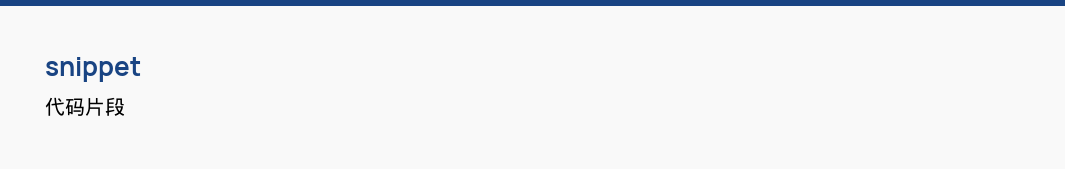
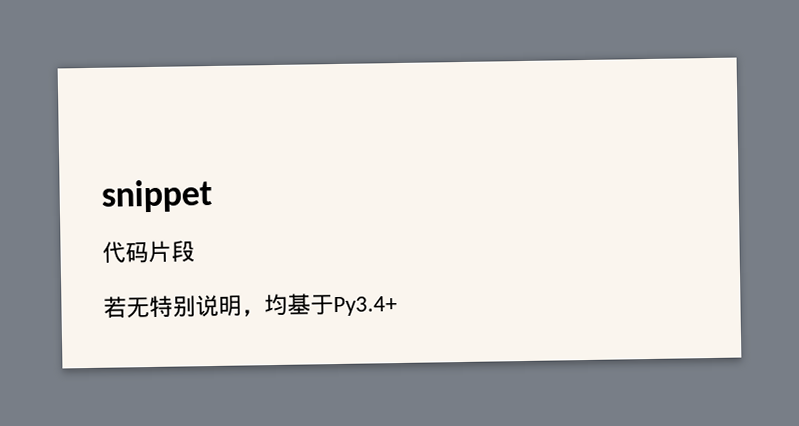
(125, 106) none -> [103,293,397,319] // 若无特别说明，均基于Py3.4+

